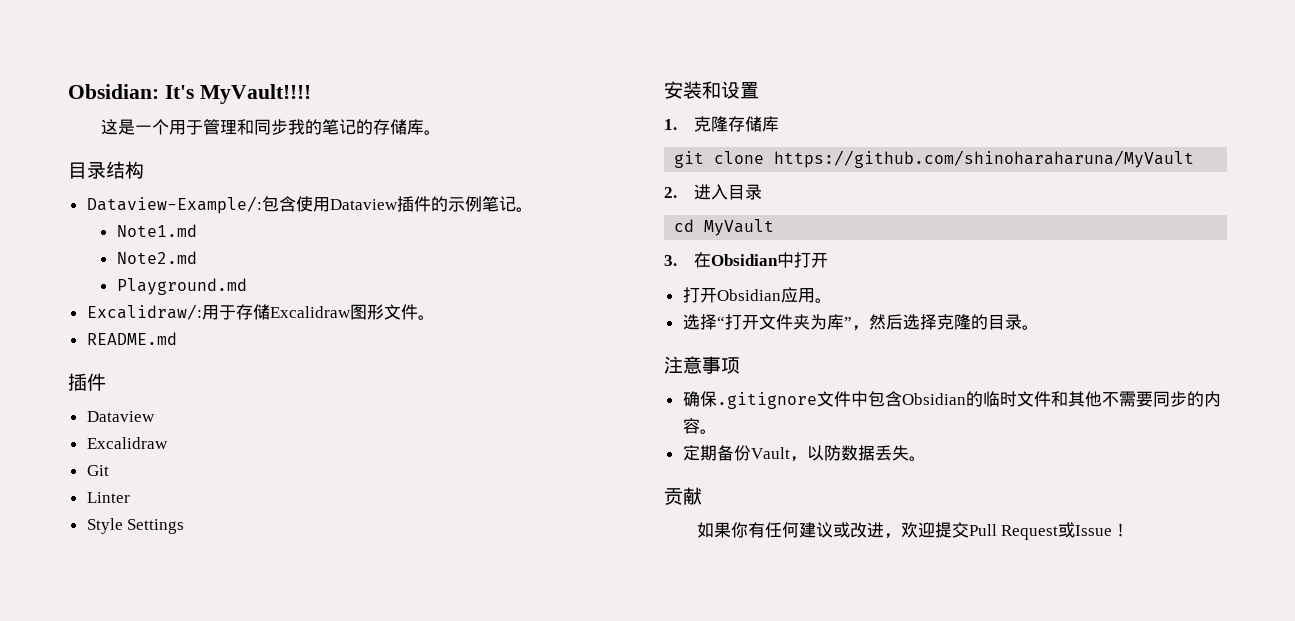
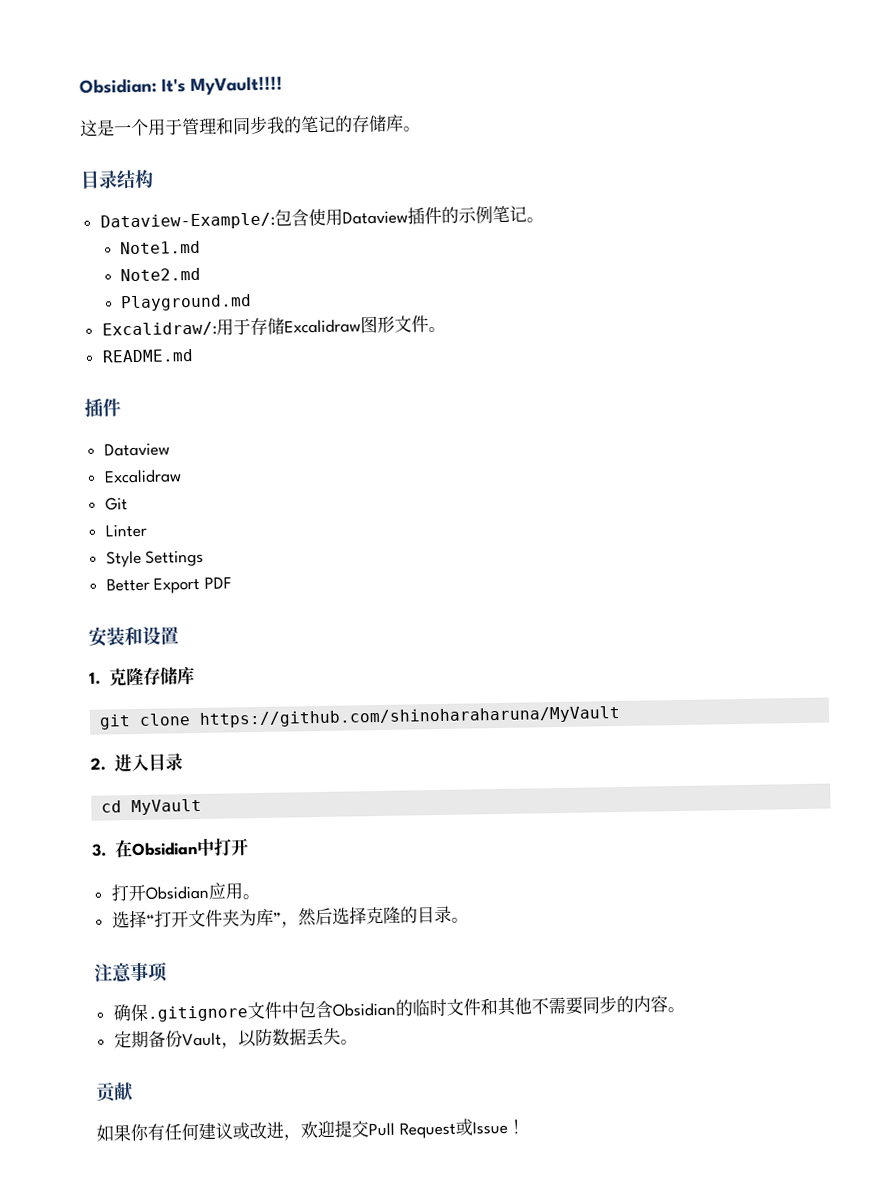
(185, 526) none -> [105,576,232,594] // Better Export PDF

